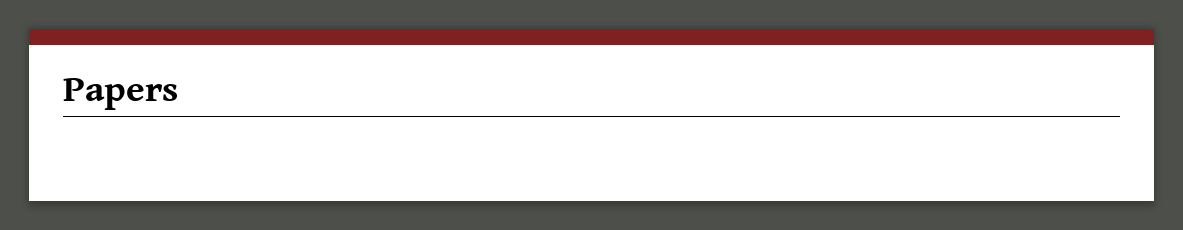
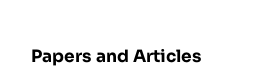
(178, 94) none -> [95,48,202,63] and Articles

